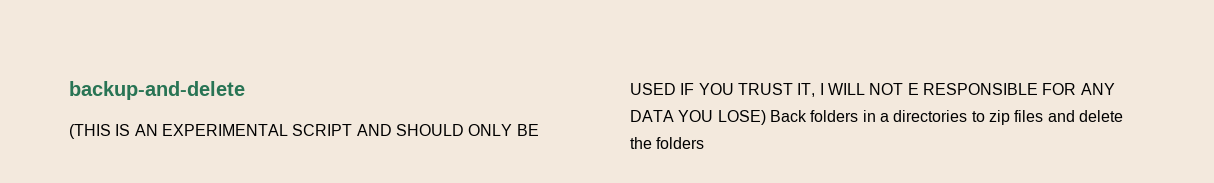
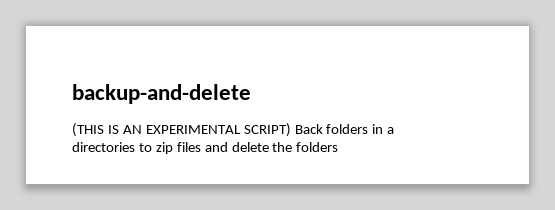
[292,124,539,136] [630,83,1115,97] [630,110,766,125] SCRIPT AND SHOULD ONLY BE USED IF YOU TRUST IT, I WILL NOT E RESPONSIBLE FOR ANY DATA YOU LOSE) -> [243,123,291,137] SCRIPT)

